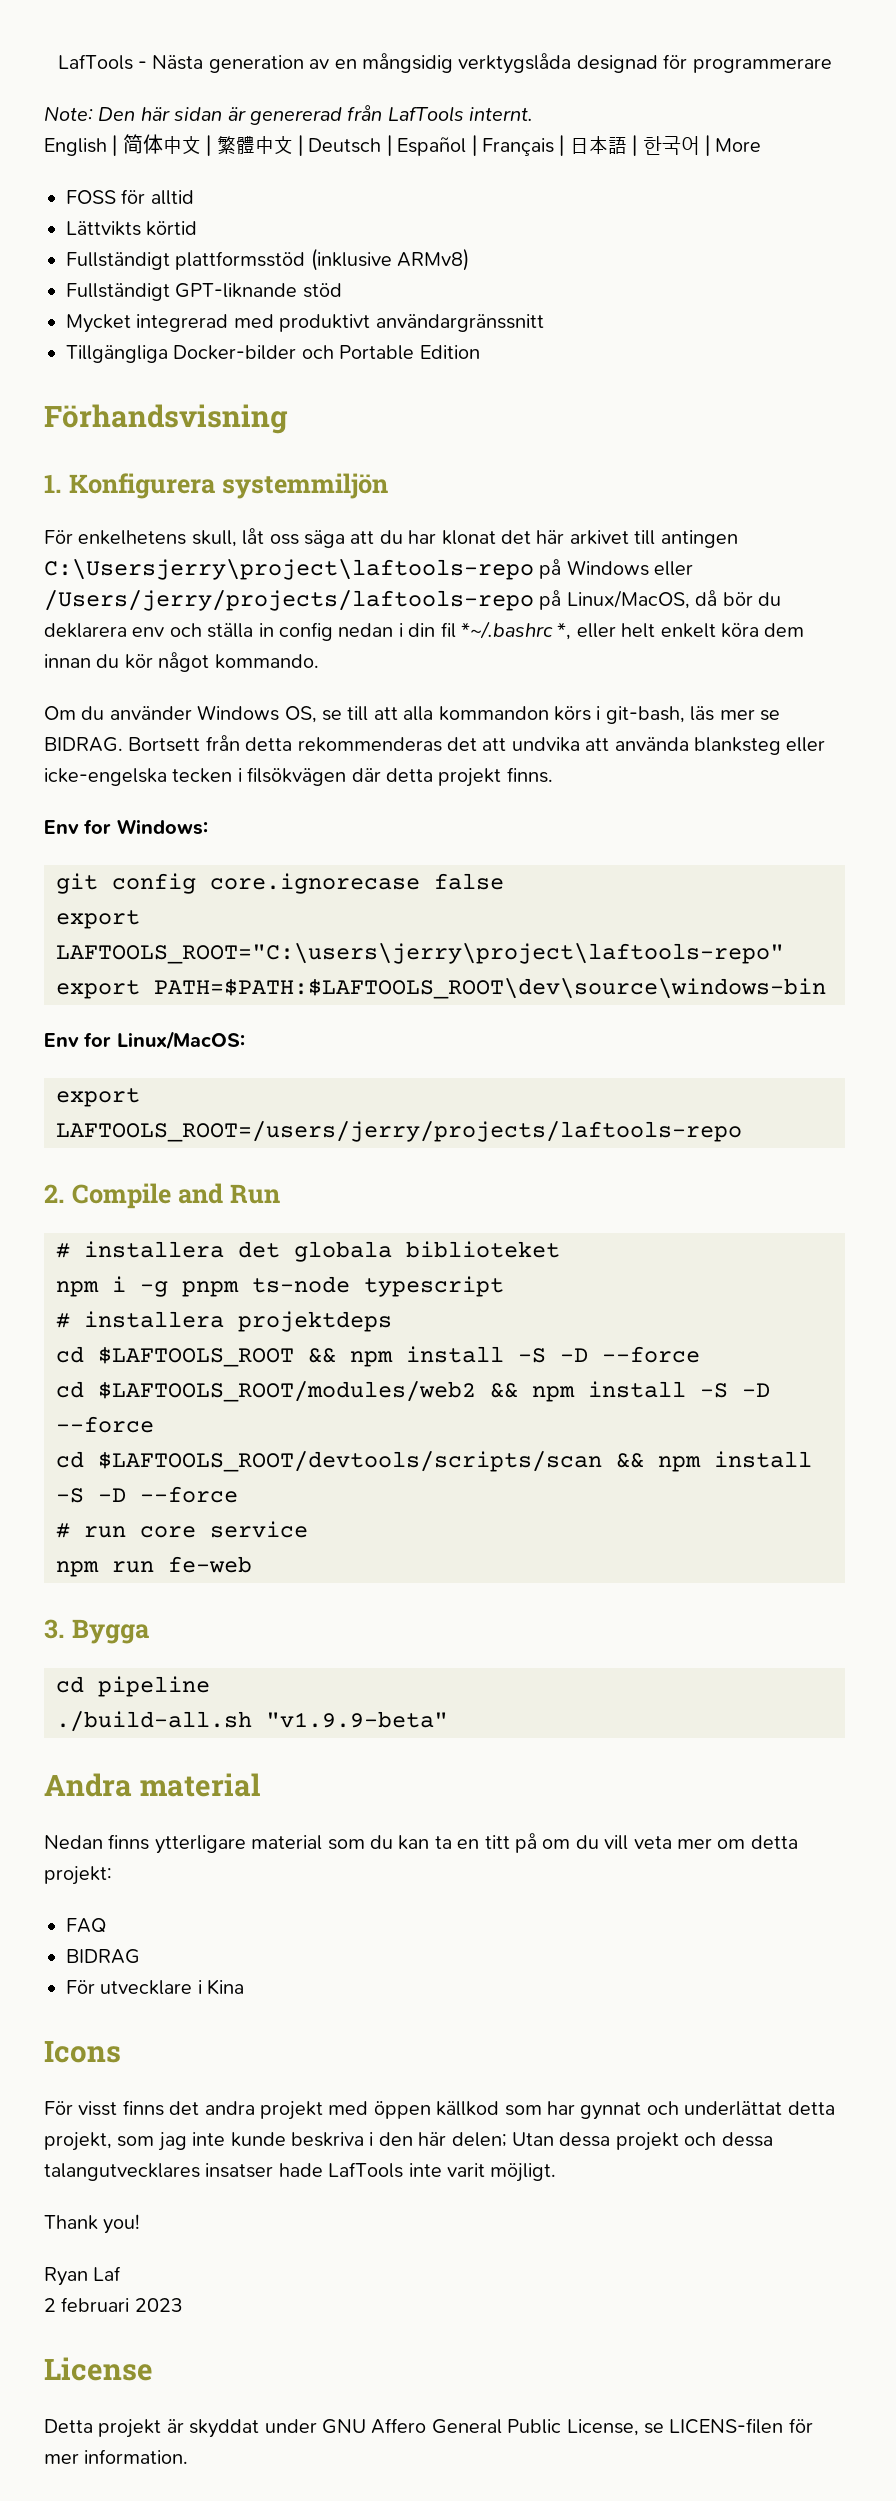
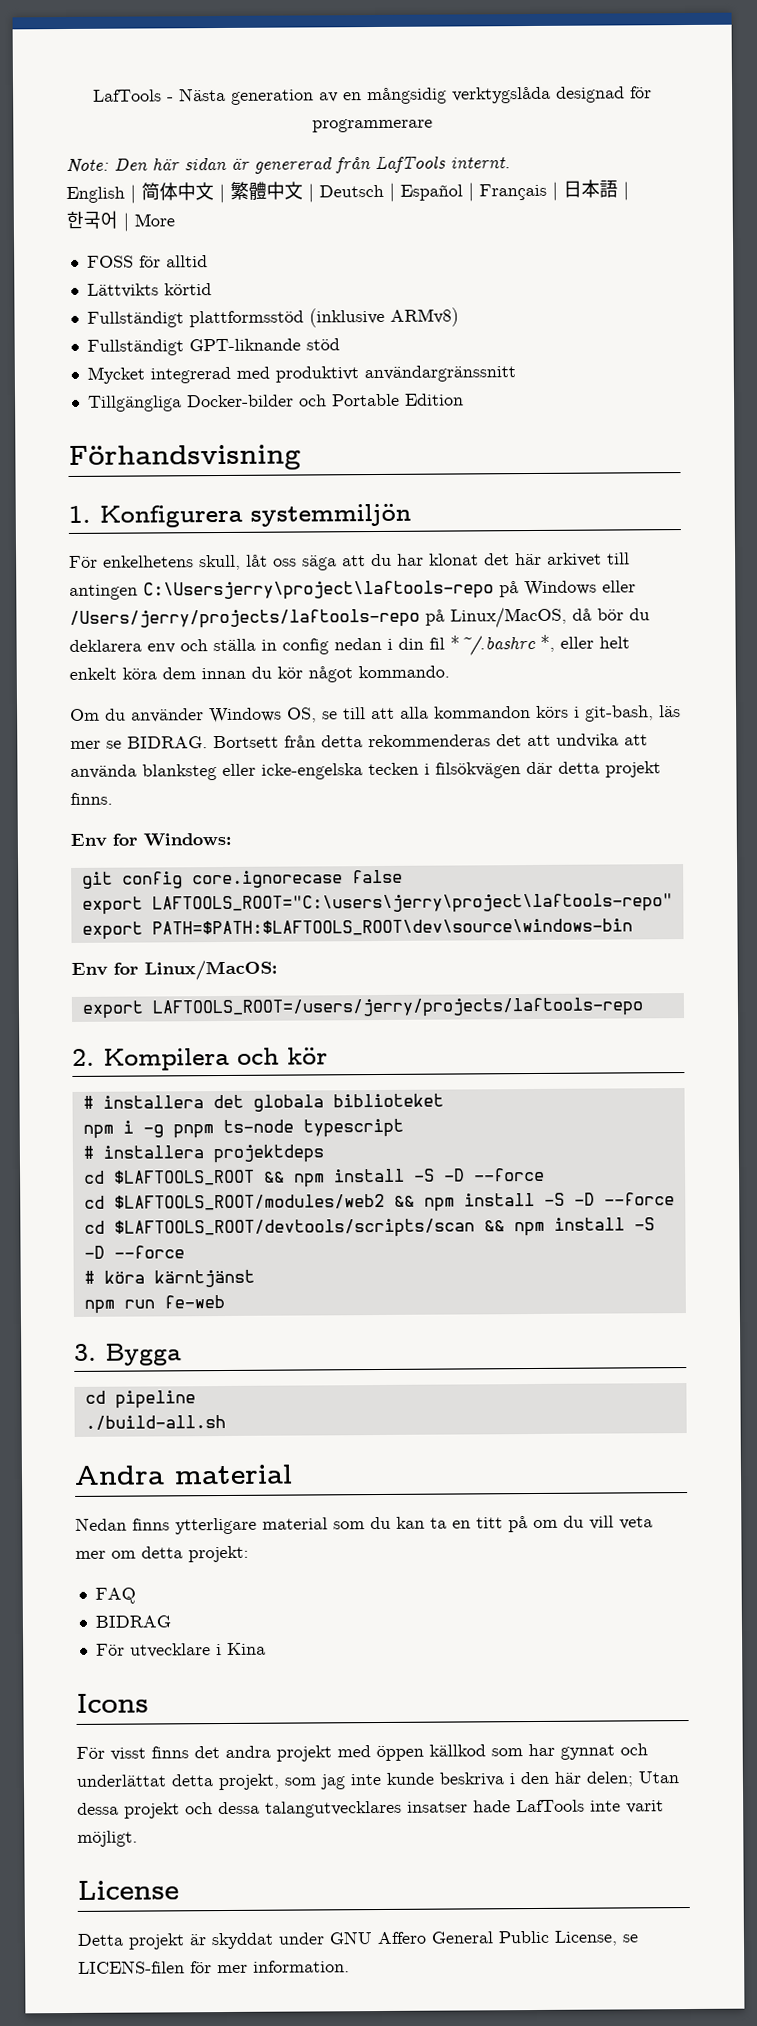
[71,1183,280,1209] Compile and Run -> [103,1047,328,1071] Kompilera och kör
[84,1521,308,1538] run core service -> [103,1269,255,1288] köra kärntjänst
[266,1711,448,1728] "v1.9.9-beta" -> (226, 1422) none
[44,2214,141,2234] [44,2266,122,2286] [44,2297,183,2312] // Thank you! // Ryan Laf // 2 februari 2023 -> (138, 1838) none

